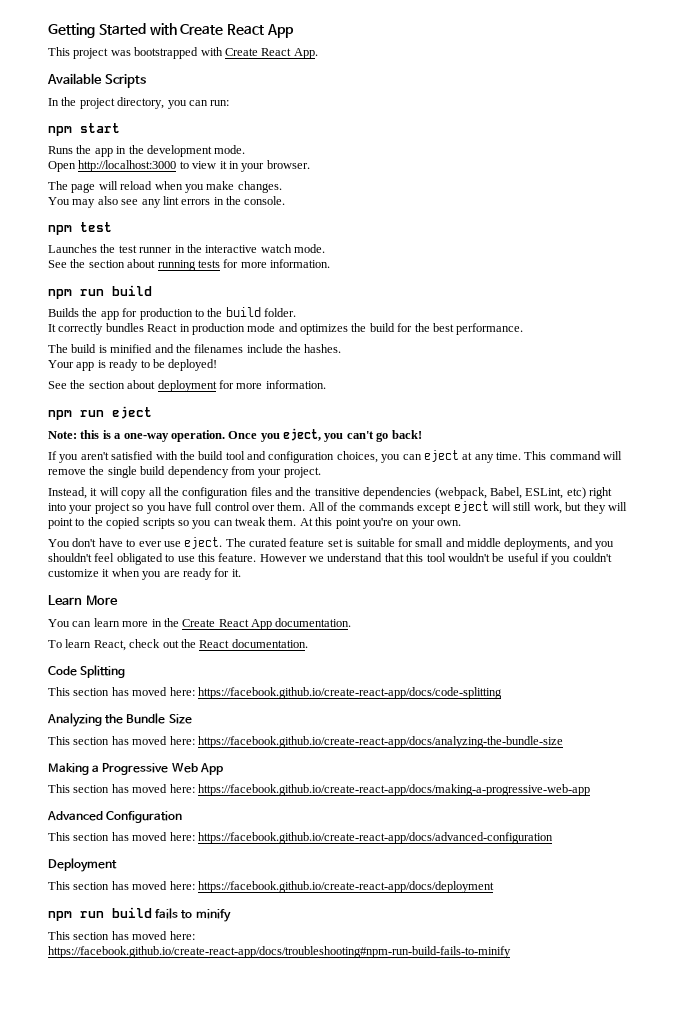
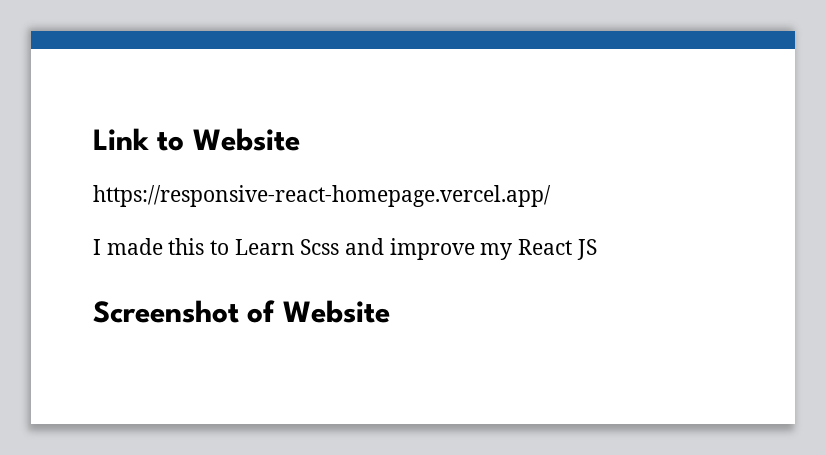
[48,23,294,38] [48,47,318,59] [47,73,146,88] [48,97,230,109] [48,123,120,136] [48,145,246,157] [48,160,310,172] [48,181,282,193] [48,196,286,208] [48,222,112,235] [48,244,325,253] [48,259,330,271] [48,285,152,299] [48,307,296,320] [48,323,524,335] [48,344,342,353] [48,359,218,371] [48,380,326,392] [48,406,152,420] [48,428,422,442] [48,450,623,463] [48,466,321,478] [48,487,612,499] [48,501,627,514] [48,517,461,529] [48,537,615,550] [48,553,612,565] [48,568,241,580] [48,595,118,605] [48,618,352,630] [48,639,308,651] [48,665,126,678] [48,687,502,699] [47,713,192,727] [48,736,563,748] [48,763,223,775] [48,784,590,796] [47,811,183,823] [48,832,553,844] [48,858,117,872] [48,881,494,893] [48,907,231,922] [48,931,195,940] [48,946,511,958] Getting Started with Create React App // This project was bootstrapped with Create React App. // Available Scripts // In the project directory, you can run: // npm start // Runs the app in the development mode. // Open http://localhost:3000 to view it in your browser. // The page will reload when you make changes. // You may also see any lint errors in the console. // npm test // Launches the test runner in the interactive watch mode. // See the section about running tests for more information. // npm run build // Builds the app for production to the build folder. // It correctly bundles React in production mode and optimizes the build for the best performance. // The build is minified and the filenames include the hashes. // Your app is ready to be deployed! // See the section about deployment for more information. // npm run eject // Note: this is a one-way operation. Once you eject, you can't go back! // If you aren't satisfied with the build tool and configuration choices, you can eject at any time. This command will remove the single build dependency from your project. // Instead, it will copy all the configuration files and the transitive dependencies (webpack, Babel, ESLint, etc) right into your project so you have full control over them. All of the commands except eject will still work, but they will point to the copied scripts so you can tweak them. At this point you're on your own. // You don't have to ever use eject. The curated feature set is suitable for small and middle deployments, and you shouldn't feel obligated to use this feature. However we understand that this tool wouldn't be useful if you couldn't customize it when you are ready for it. // Learn More // You can learn more in the Create React App documentation. // To learn React, check out the React documentation. // Code Splitting // This section has moved here: https://facebook.github.io/create-react-app/docs/code-splitting // Analyzing the Bundle Size // This section has moved here: https://facebook.github.io/create-react-app/docs/analyzing-the-bundle-size // Making a Progressive Web App // This section has moved here: https://facebook.github.io/create-react-app/docs/making-a-progressive-web-app // Advanced Configuration // This section has moved here: https://facebook.github.io/create-react-app/docs/advanced-configuration // Deployment // This section has moved here: https://facebook.github.io/create-react-app/docs/deployment // npm run build fails to minify // This section has moved here: https://facebook.github.io/create-react-app/docs/troubleshooting#npm-run-build-fails-to-minify -> [93,128,300,151] [93,185,551,207] [93,238,597,260] [93,300,390,323] Link to Website // https://responsive-react-homepage.vercel.app/ // I made this to Learn Scss and improve my React JS // Screenshot of Website

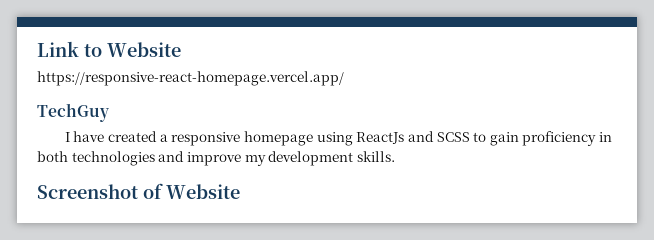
(551, 196) none -> [37,103,109,122] // TechGuy
[106,238,340,255] made this to Learn Scss -> [73,131,613,146] [37,151,155,166] have created a responsive homepage using ReactJs and SCSS to gain proficiency in both technologies
[518,239,597,260] React JS -> [268,151,395,166] development skills.

